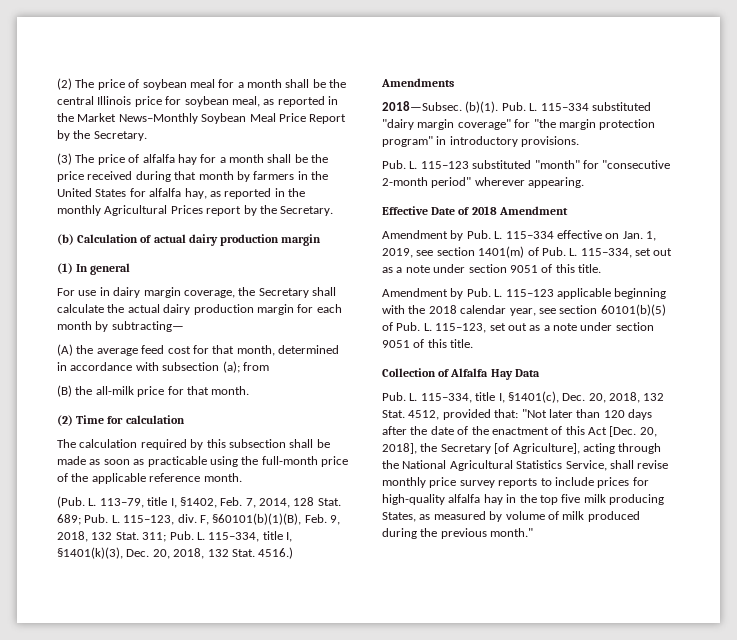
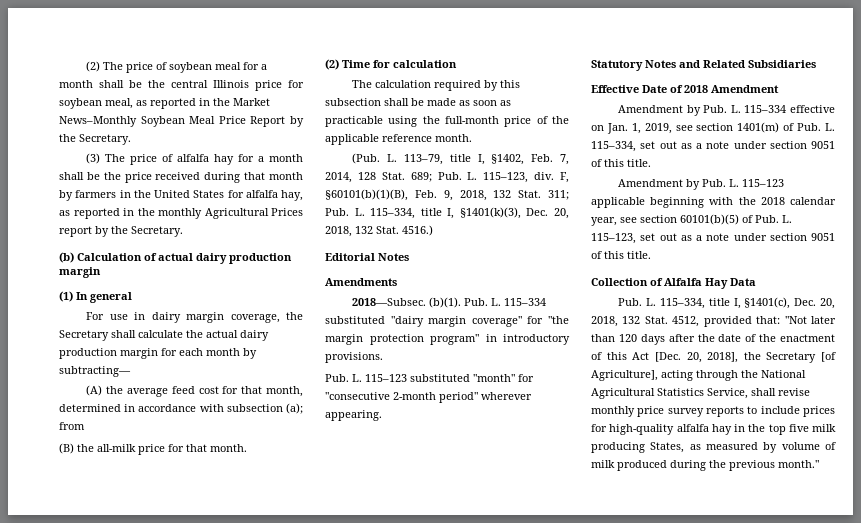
(294, 553) none -> [325,253,409,261] // Editorial Notes
(585, 182) none -> [591,60,816,71] // Statutory Notes and Related Subsidiaries

